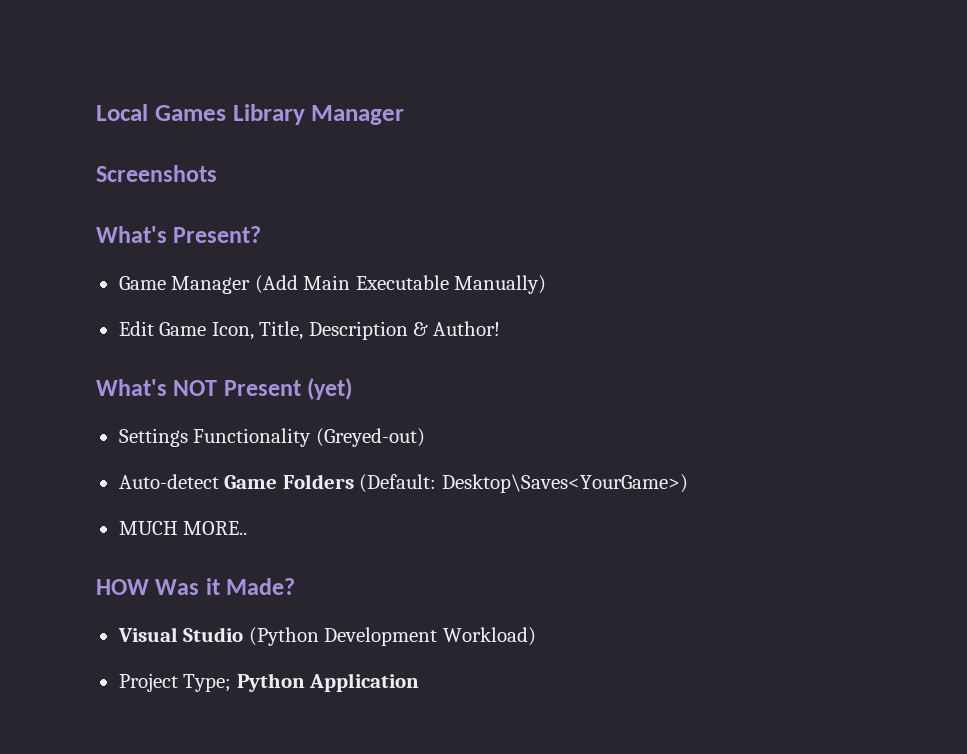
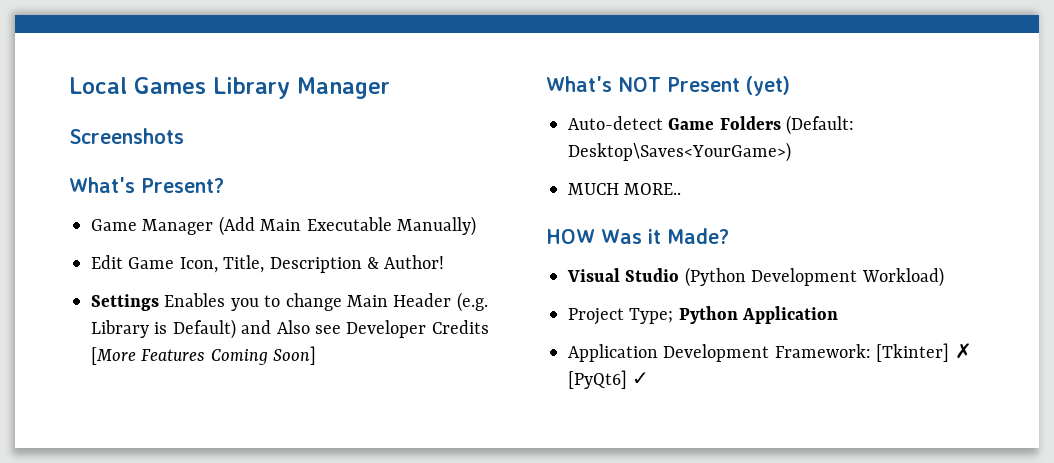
(500, 328) none -> [91,292,488,312] [91,319,489,339] [91,346,317,365] // Settings Enables you to change Main Header (e.g. Library is Default) and Also see Developer Credits [More Features Coming Soon]
[118,428,425,447] // Settings Functionality (Greyed-out) -> (790, 86) none
(420, 682) none -> [568,343,972,362] [568,370,650,389] // Application Development Framework: [Tkinter] ✗ [PyQt6] ✓

